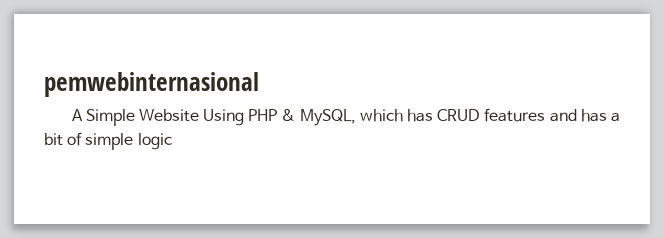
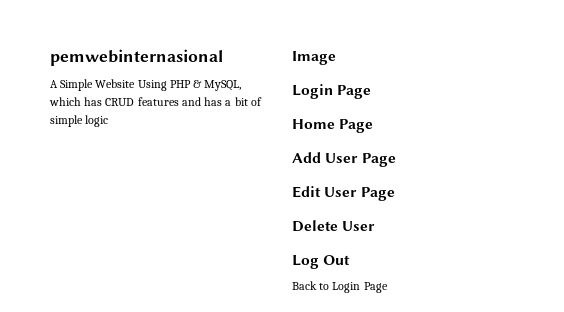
(172, 141) none -> [292,51,336,65] [292,84,372,99] [292,119,374,133] [292,152,397,167] [292,186,396,201] [292,220,376,232] [292,255,351,269] [292,281,388,293] // Image // Login Page // Home Page // Add User Page // Edit User Page // Delete User // Log Out // Back to Login Page

